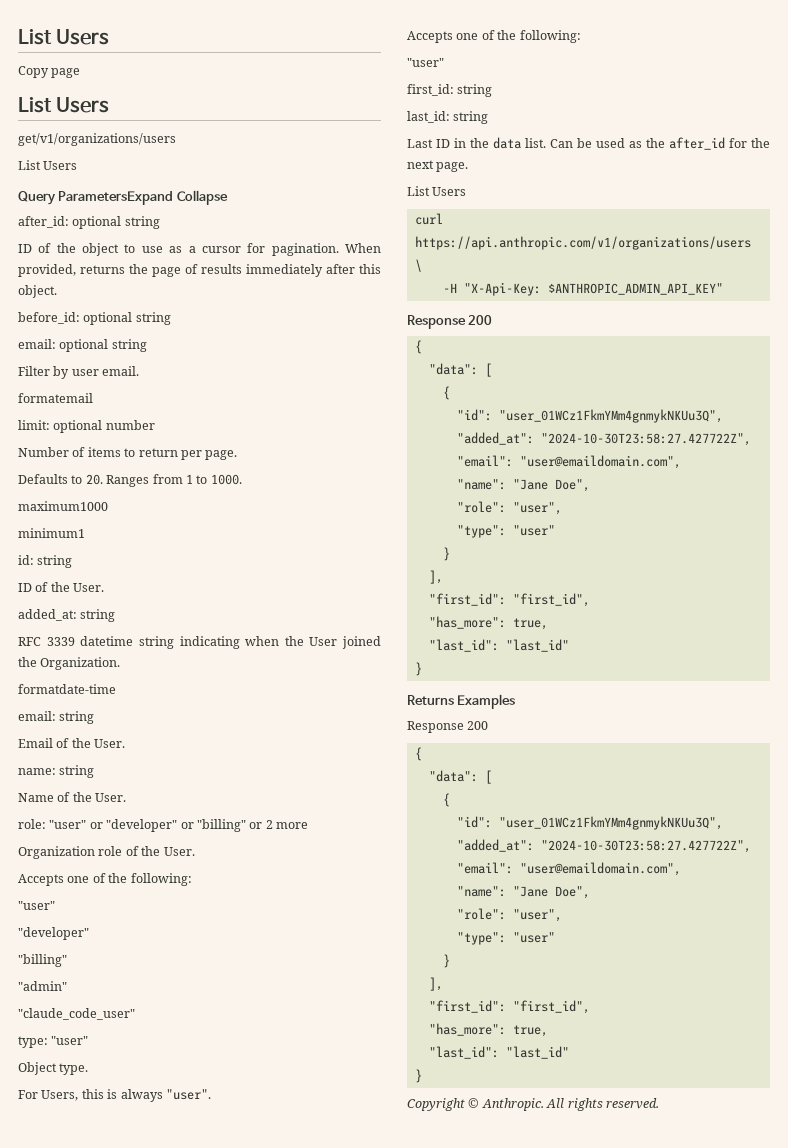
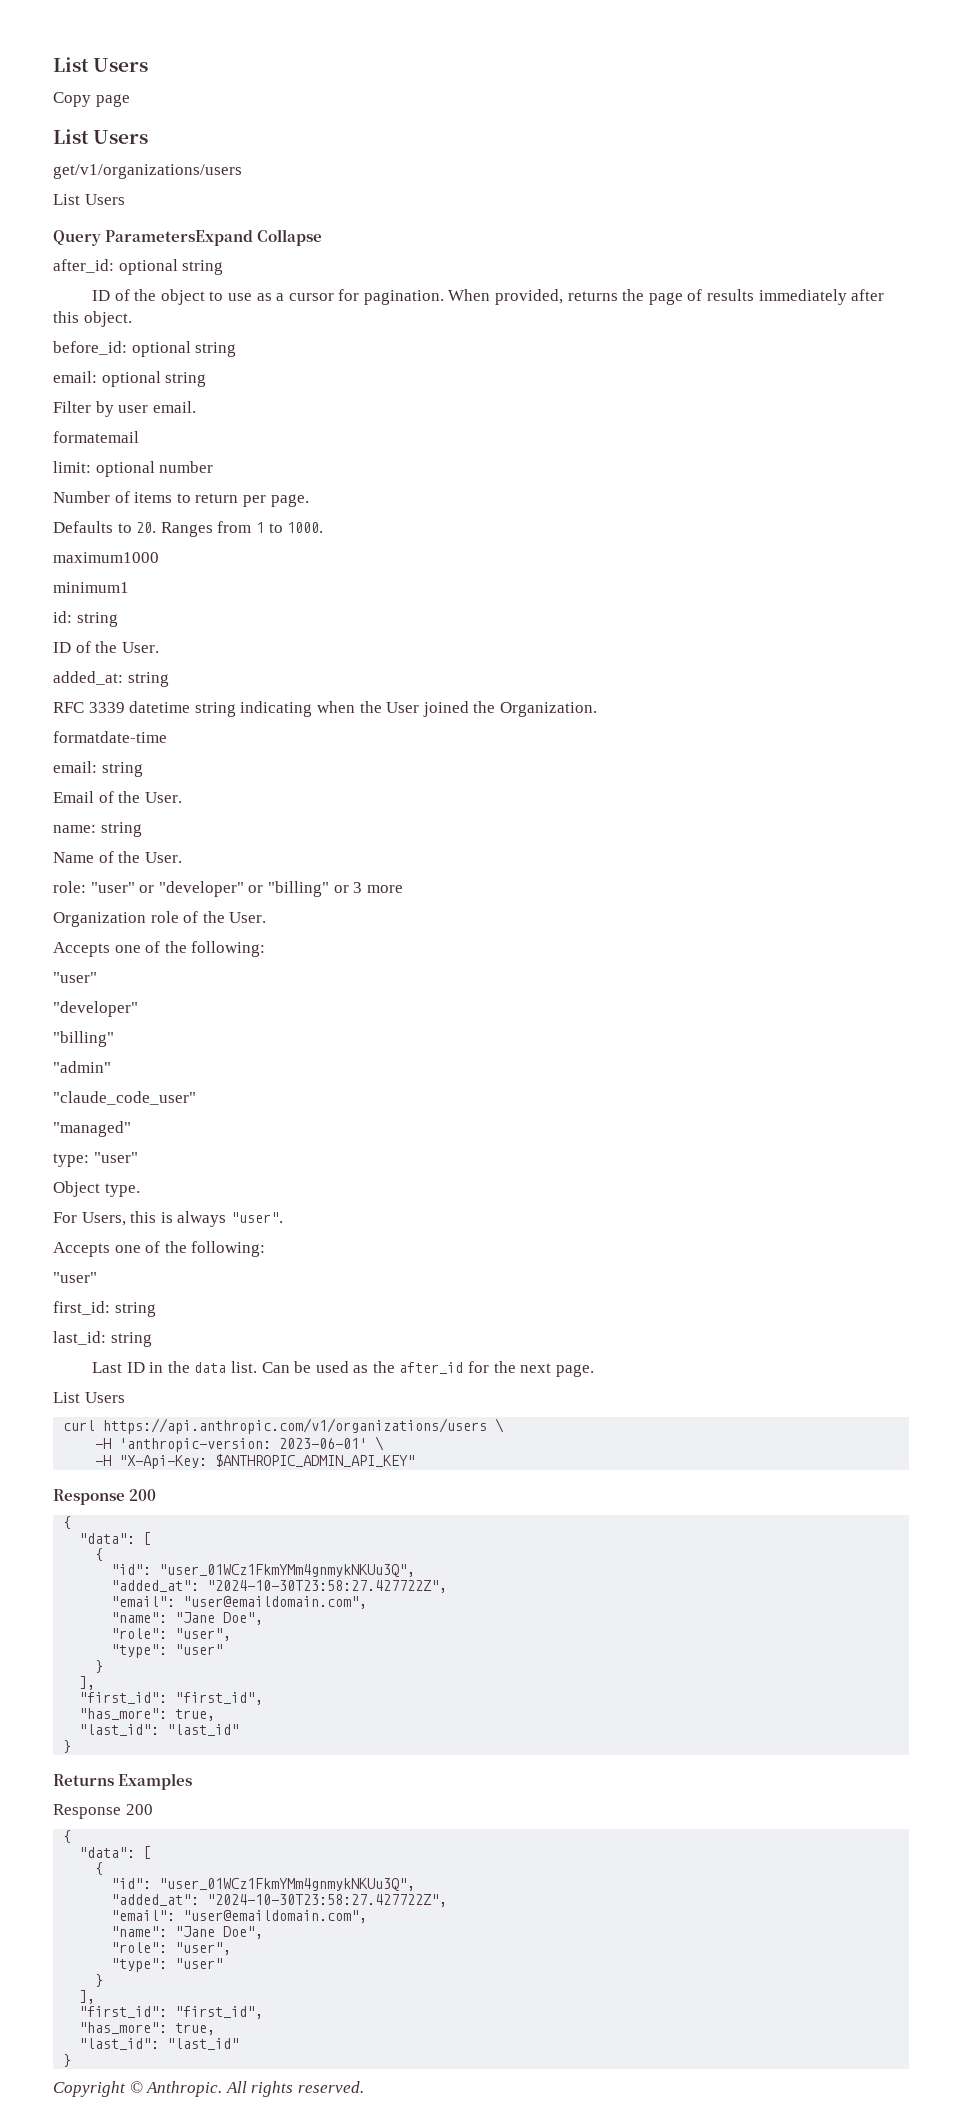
[265,820,273,829] 2 -> [353,882,363,893] 3
(135, 1014) none -> [53,1121,131,1137] // "managed"
(422, 265) none -> [95,1436,385,1452] // -H 'anthropic-version: 2023-06-01' \

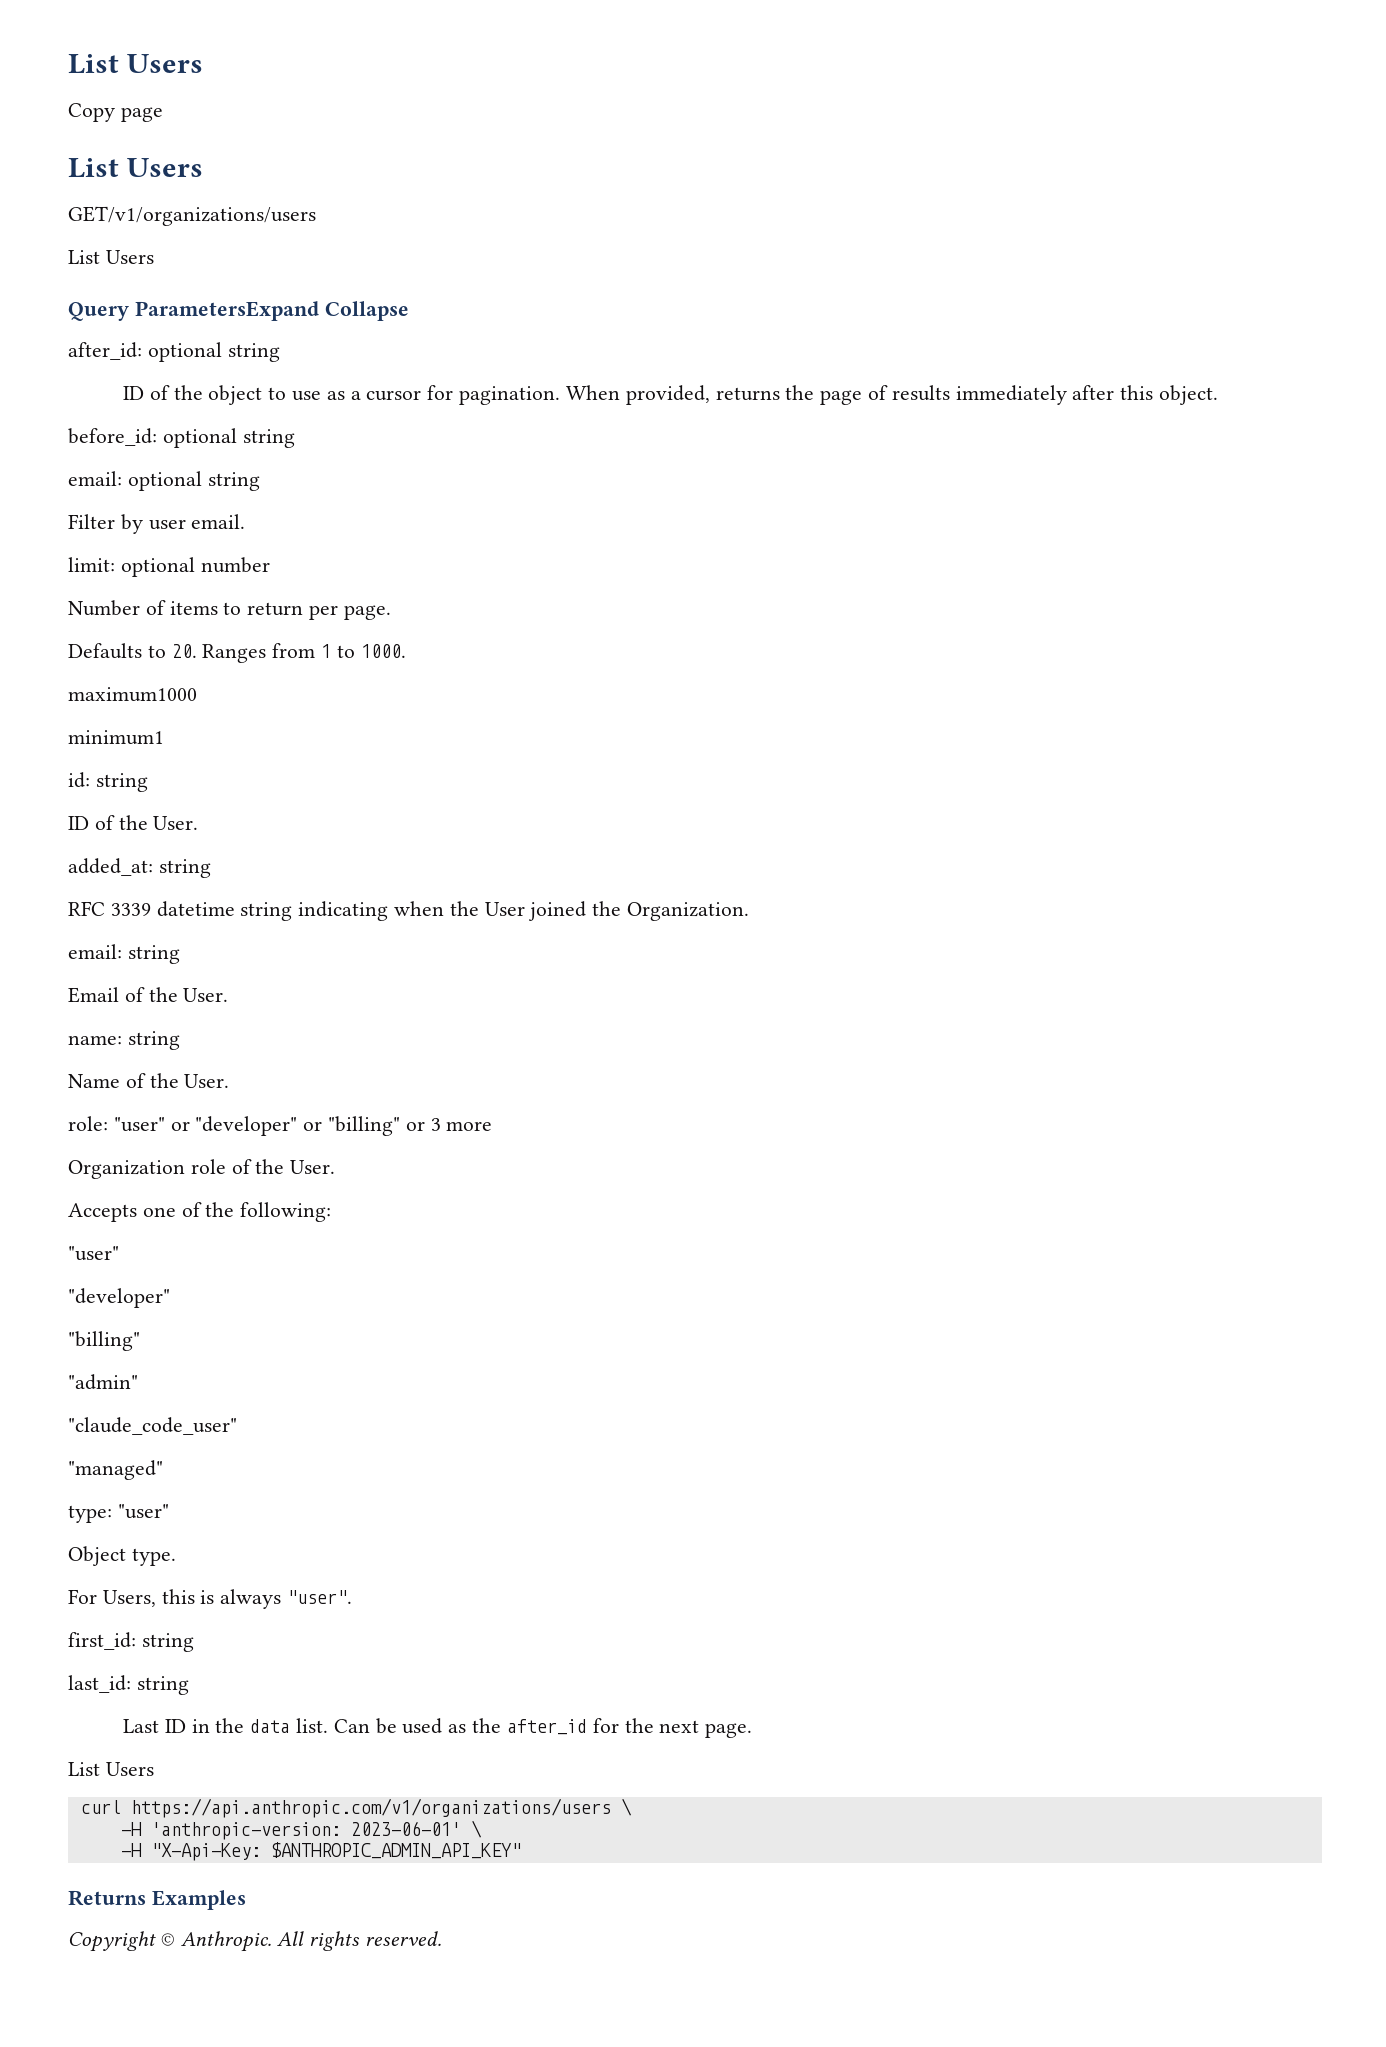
[53,164,242,179] get/v1/organizations/users -> [68,206,316,226] GET/v1/organizations/users
[53,431,139,443] // formatemail -> (246, 521) none
[53,731,167,743] // formatdate-time -> (750, 911) none
[53,1241,266,1257] [53,1272,97,1283] // Accepts one of the following: // "user" -> (353, 1597) none
[53,1489,157,1505] [63,1516,72,1529] [79,1532,152,1545] [95,1548,104,1561] [111,1564,416,1577] [111,1580,448,1593] [111,1596,368,1609] [111,1612,264,1625] [111,1628,232,1641] [111,1644,224,1658] [95,1660,104,1673] [79,1676,96,1690] [79,1692,264,1705] [79,1708,216,1721] [79,1724,240,1736] [63,1740,72,1753] [53,1773,193,1790] [53,1804,153,1819] [63,1830,72,1843] [79,1846,152,1859] [95,1862,104,1875] [111,1878,416,1891] [111,1894,448,1907] [111,1910,368,1923] [111,1926,264,1939] [111,1942,232,1955] [111,1958,224,1972] [95,1974,104,1987] [79,1990,96,2004] [79,2006,264,2019] [79,2022,216,2035] [79,2038,240,2050] [63,2054,72,2067] Response 200 // { // "data": [ // { // "id": "user_01WCz1FkmYMm4gnmykNKUu3Q", // "added_at": "2024-10-30T23:58:27.427722Z", // "email": "user@emaildomain.com", // "name": "Jane Doe", // "role": "user", // "type": "user" // } // ], // "first_id": "first_id", // "has_more": true, // "last_id": "last_id" // } // Returns Examples // Response 200 // { // "data": [ // { // "id": "user_01WCz1FkmYMm4gnmykNKUu3Q", // "added_at": "2024-10-30T23:58:27.427722Z", // "email": "user@emaildomain.com", // "name": "Jane Doe", // "role": "user", // "type": "user" // } // ], // "first_id": "first_id", // "has_more": true, // "last_id": "last_id" // } -> [68,1890,246,1910] Returns Examples

